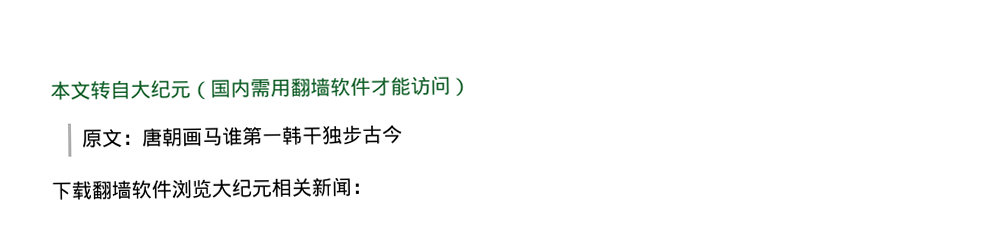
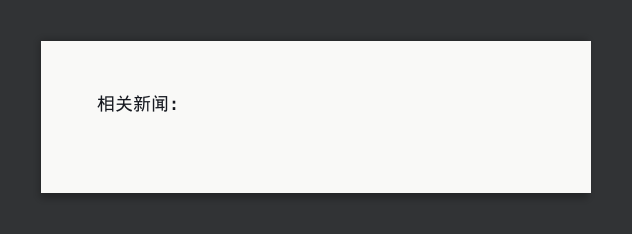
[50,75,471,101] [82,124,404,148] [51,178,272,200] 本文转自大纪元（国内需用翻墙软件才能访问） // 原文：唐朝画马谁第一韩干独步古今 // 下载翻墙软件浏览大纪元 -> (97, 103) none

